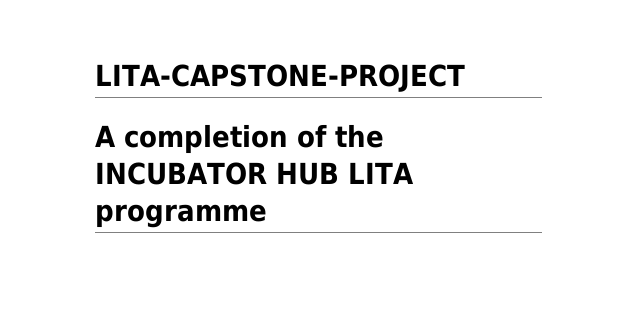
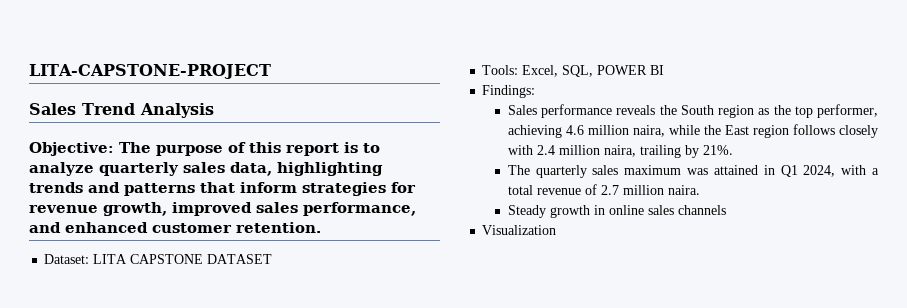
[95,124,384,154] [95,162,414,185] [95,204,267,228] A completion of the INCUBATOR HUB LITA programme -> [29,103,214,118] [29,142,380,156] [29,162,383,176] [29,182,416,196] [29,202,416,216] [29,222,321,233] [44,254,273,264] [482,65,665,77] [482,85,536,98] [507,104,878,118] [507,124,879,138] [507,145,733,158] [507,165,879,178] [507,184,700,195] [507,205,726,218] [482,225,557,235] Sales Trend Analysis // Objective: The purpose of this report is to analyze quarterly sales data, highlighting trends and patterns that inform strategies for revenue growth, improved sales performance, and enhanced customer retention. // Dataset: LITA CAPSTONE DATASET // Tools: Excel, SQL, POWER BI // Findings: // Sales performance reveals the South region as the top performer, achieving 4.6 million naira, while the East region follows closely with 2.4 million naira, trailing by 21%. // The quarterly sales maximum was attained in Q1 2024, with a total revenue of 2.7 million naira. // Steady growth in online sales channels // Visualization

